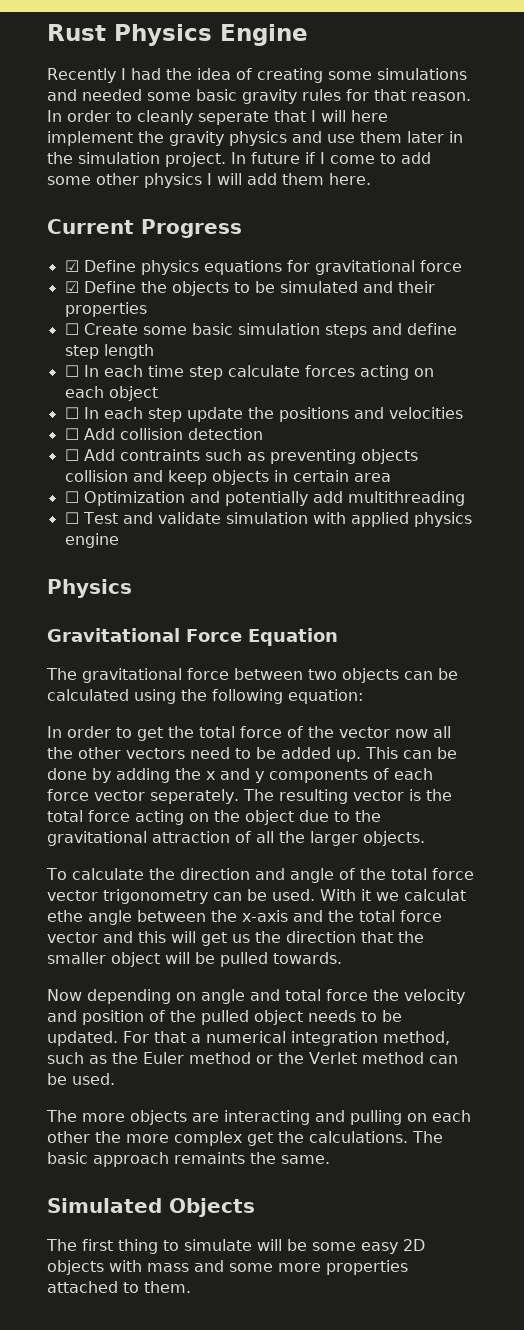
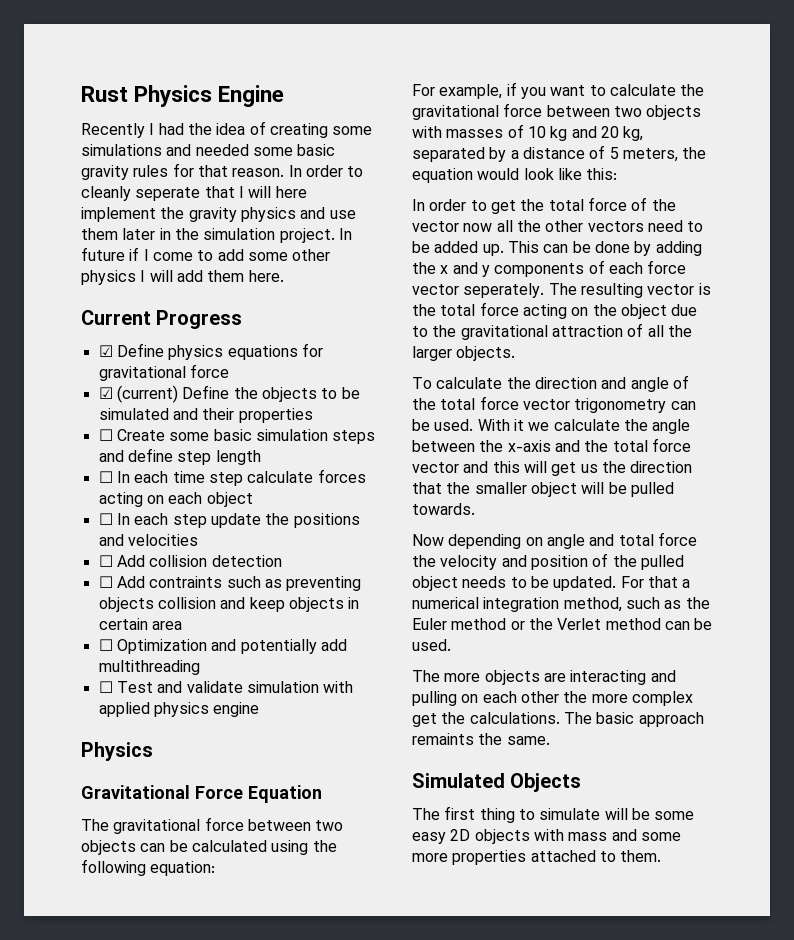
(79, 287) none -> [116,385,178,403] (current)
(363, 696) none -> [412,82,705,99] [412,103,702,120] [412,124,644,141] [412,145,707,162] [412,168,618,183] // For example, if you want to calculate the gravitational force between two objects with masses of 10 kg and 20 kg, separated by a distance of 5 meters, the equation would look like this:
[404,889,466,901] [47,910,83,922] calculat ethe -> [553,419,648,431] calculate the

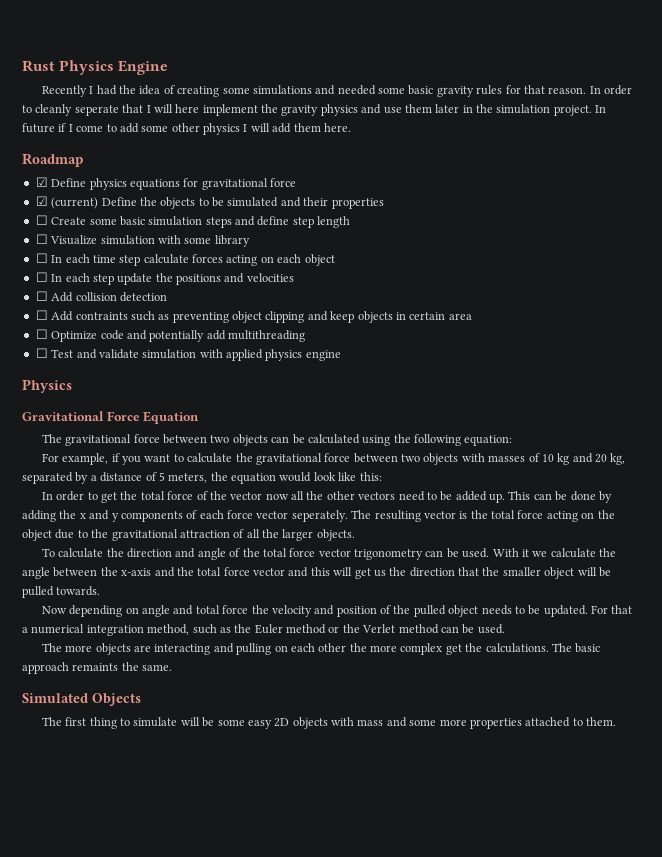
[81,310,243,329] Current Progress -> [22,153,83,167] Roadmap
(261, 457) none -> [35,234,250,247] // ☐ Visualize simulation with some library
[98,597,216,612] objects collision -> [232,311,305,323] object clipping
[116,639,207,654] Optimization -> [51,330,124,342] Optimize code

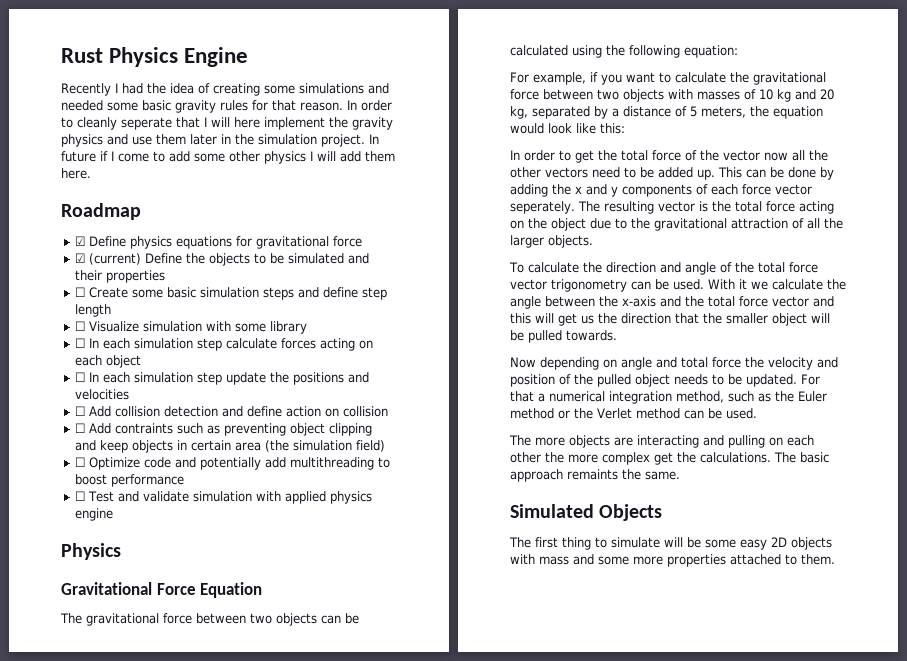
[92,255,116,263] time -> [134,338,194,349] simulation
(90, 277) none -> [134,372,194,383] simulation
(167, 297) none -> [222,406,389,417] and define action on collision
(472, 316) none -> [265,440,386,452] (the simulation field)
(305, 336) none -> [378,457,391,468] [75,474,185,487] to boost performance

